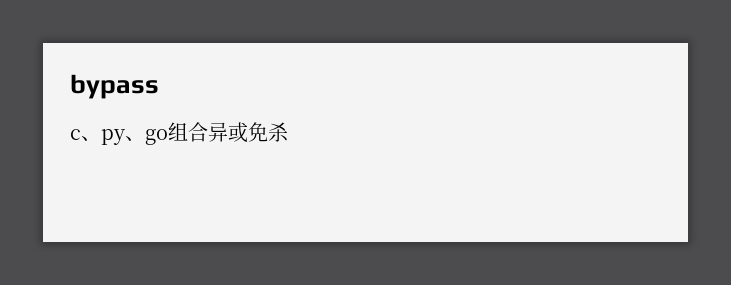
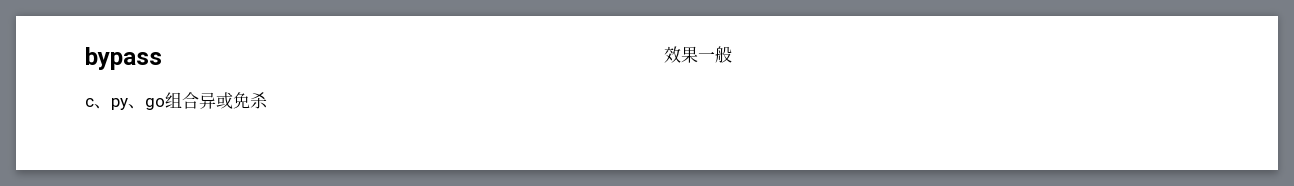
(288, 132) none -> [664,46,732,63] // 效果一般

